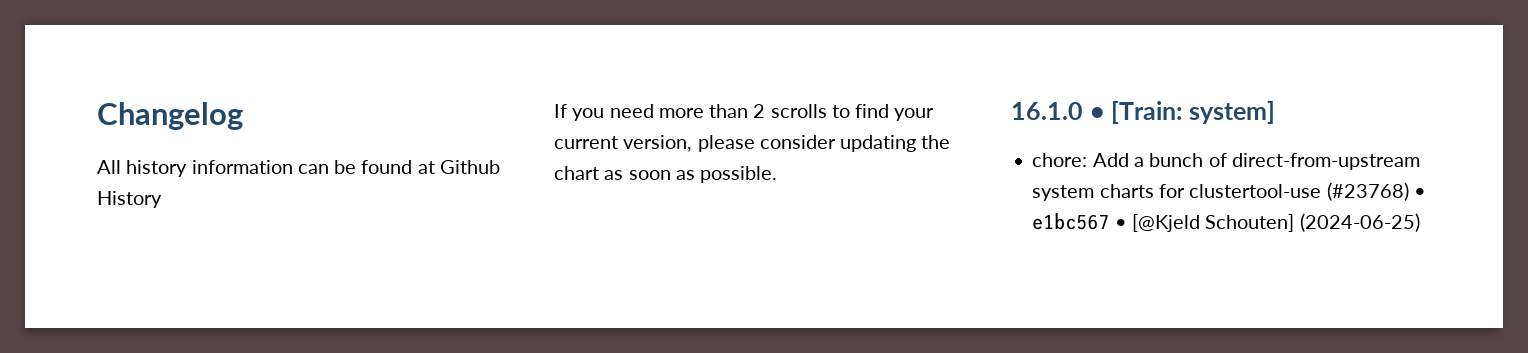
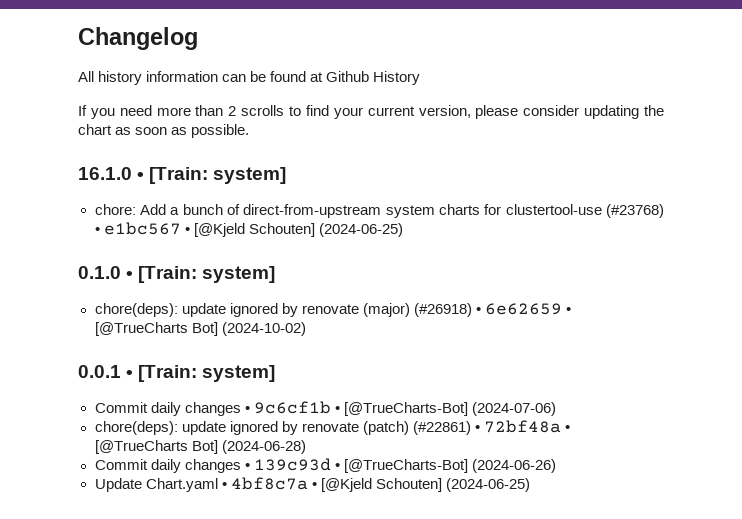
(1420, 222) none -> [78,266,276,283] [94,303,571,317] [94,322,306,336] [78,365,276,382] [94,401,556,416] [94,420,570,435] [94,440,306,454] [94,458,556,473] [94,477,530,492] // 0.1.0 • [Train: system] // chore(deps): update ignored by renovate (major) (#26918) • 6e62659 • [@TrueCharts Bot] (2024-10-02) // 0.0.1 • [Train: system] // Commit daily changes • 9c6cf1b • [@TrueCharts-Bot] (2024-07-06) // chore(deps): update ignored by renovate (patch) (#22861) • 72bf48a • [@TrueCharts Bot] (2024-06-28) // Commit daily changes • 139c93d • [@TrueCharts-Bot] (2024-06-26) // Update Chart.yaml • 4bf8c7a • [@Kjeld Schouten] (2024-06-25)

